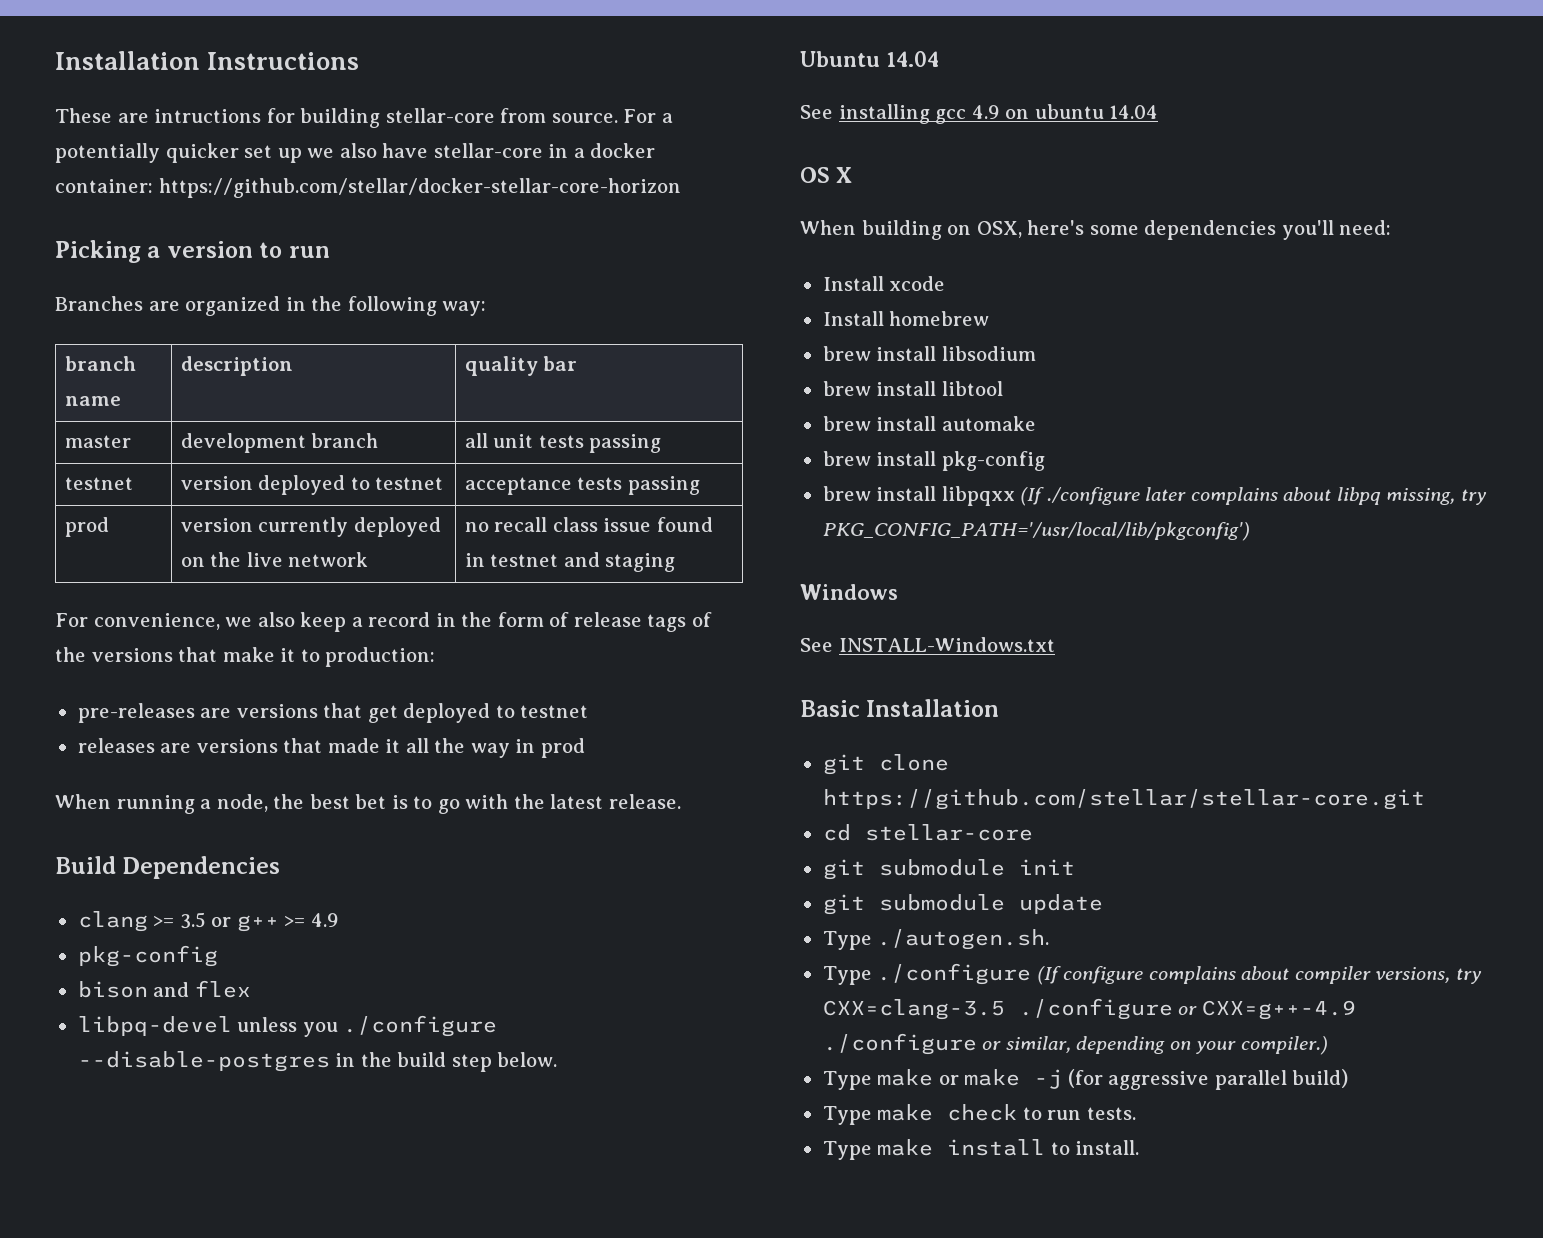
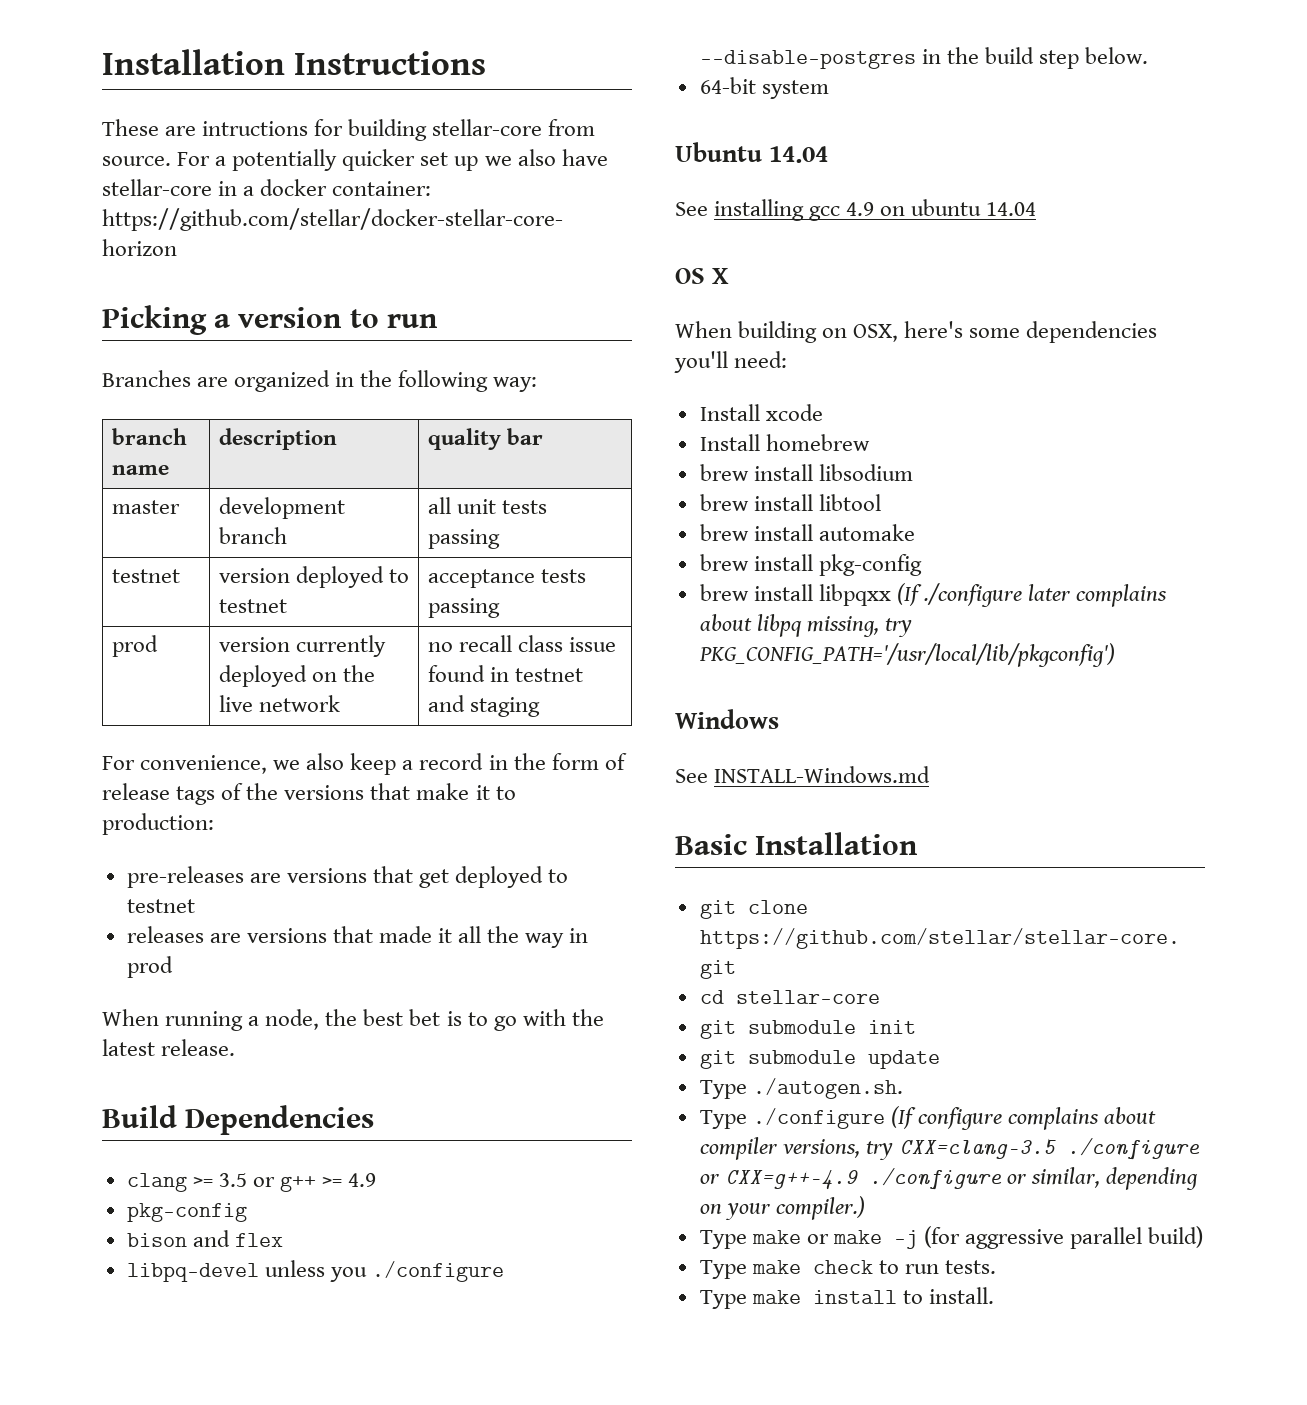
(558, 1059) none -> [699,77,829,99] // 64-bit system
[838,637,1055,652] INSTALL-Windows.txt -> [714,766,931,783] INSTALL-Windows.md

